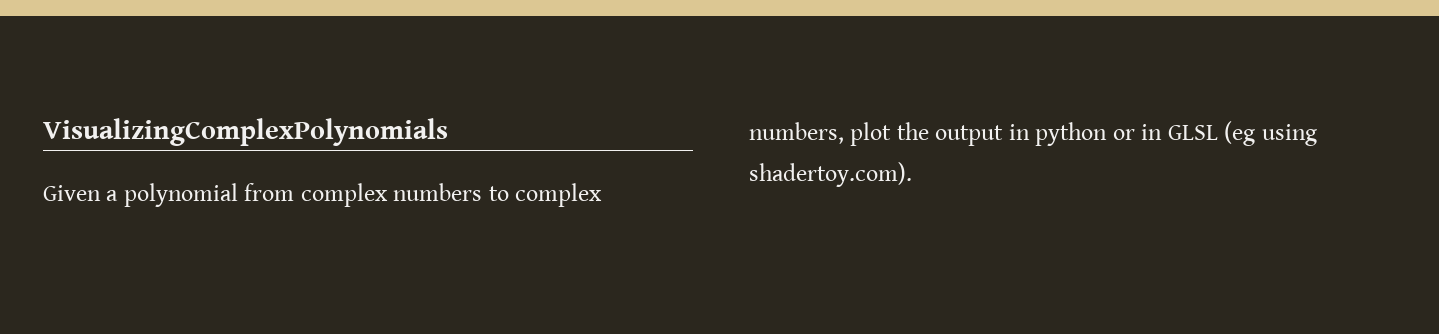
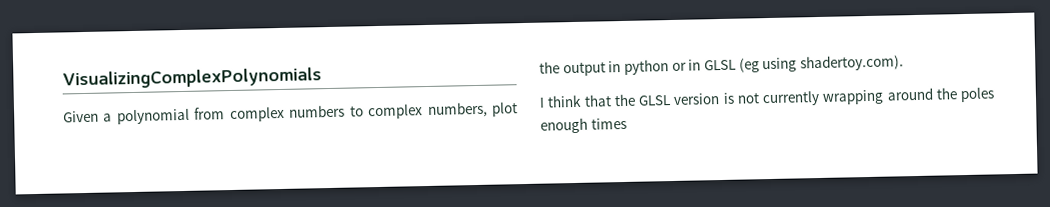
(912, 174) none -> [539,87,995,108] [540,117,627,134] // I think that the GLSL version is not currently wrapping around the poles enough times

